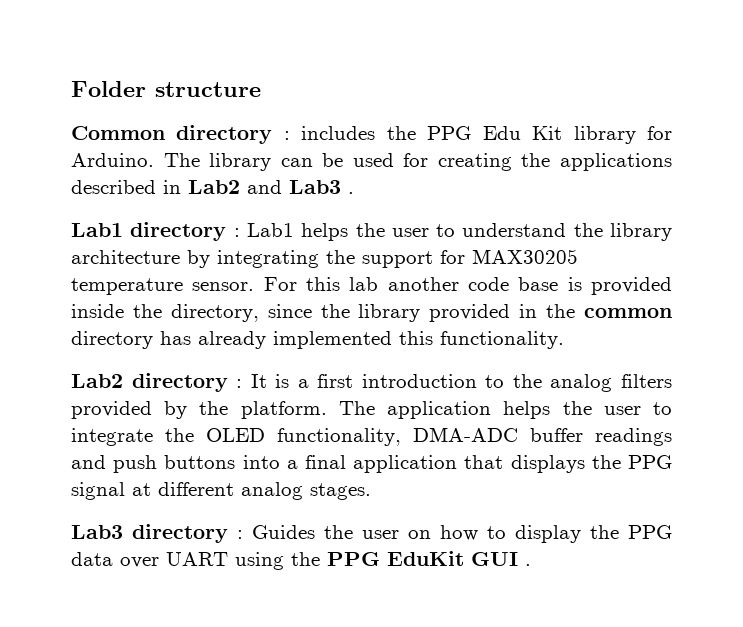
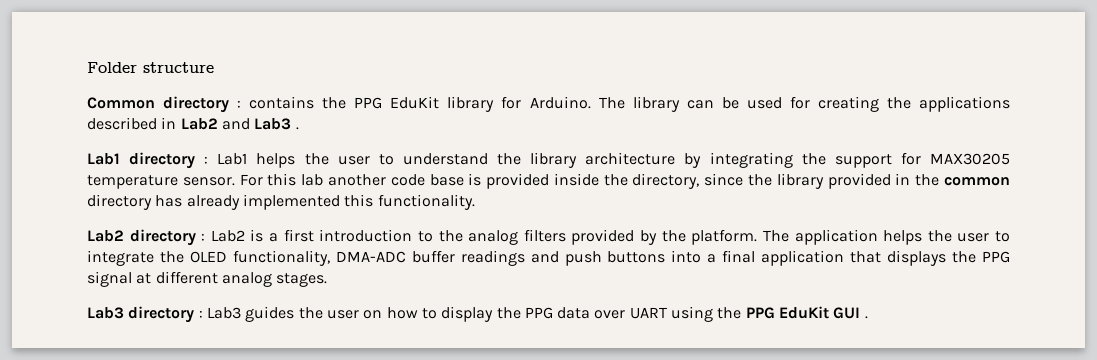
[301,126,563,140] includes the PPG Edu Kit -> [249,96,440,109] contains the PPG EduKit
[250,374,267,388] It -> [210,230,245,242] Lab2
[252,525,315,539] Guides -> [206,306,295,322] Lab3 guides

